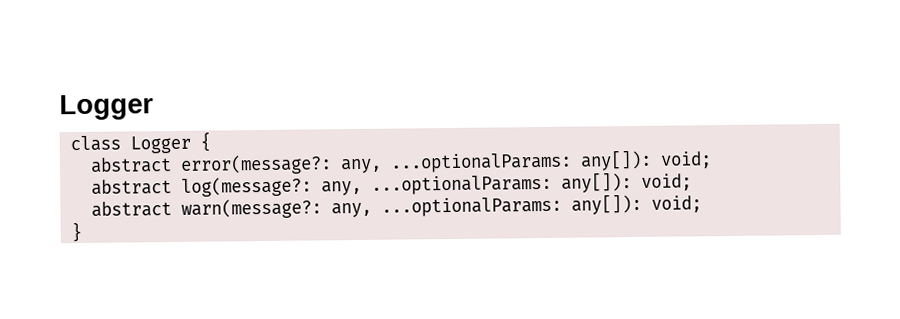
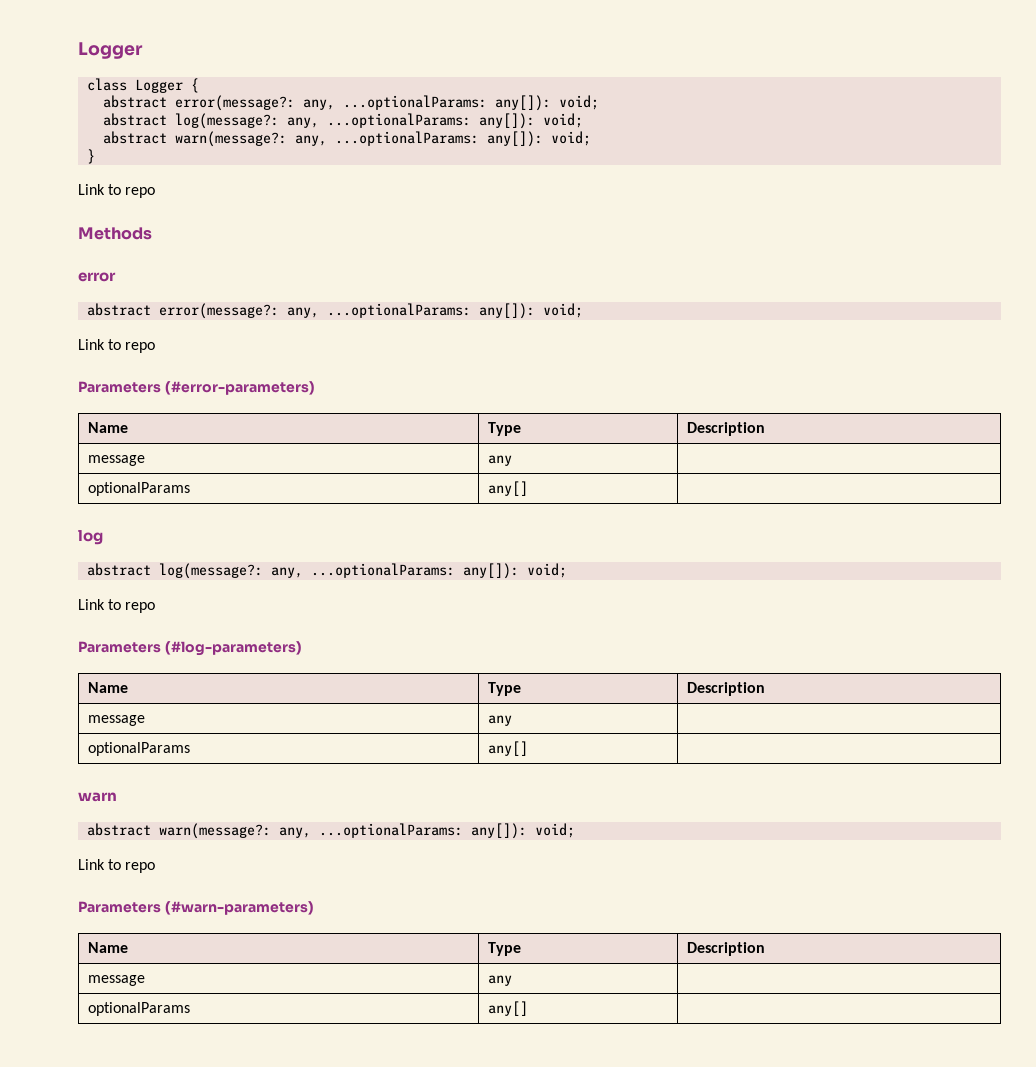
(82, 232) none -> [78,184,156,198] [78,227,152,240] [78,272,116,282] [87,303,584,319] [78,339,156,353] [78,381,315,395] [88,422,129,433] [488,422,522,436] [687,422,766,436] [88,455,146,466] [488,455,513,466] [88,482,191,496] [488,481,529,496] [78,530,103,545] [87,563,568,579] [78,599,156,613] [78,641,302,656] [88,682,129,693] [488,682,522,696] [687,682,766,696] [88,715,146,726] [488,715,513,726] [88,742,191,756] [488,741,529,756] [78,792,117,802] [87,823,576,839] [78,859,156,873] [78,901,314,915] [88,942,129,953] [488,942,522,956] [687,942,766,956] [88,975,146,986] [488,975,513,986] [88,1002,191,1016] [488,1001,529,1016] // Link to repo // Methods // error // abstract error(message?: any, ...optionalParams: any[]): void; // Link to repo // Parameters (#error-parameters) // Name | Type | Description // message | any | // optionalParams | any[] | // log // abstract log(message?: any, ...optionalParams: any[]): void; // Link to repo // Parameters (#log-parameters) // Name | Type | Description // message | any | // optionalParams | any[] | // warn // abstract warn(message?: any, ...optionalParams: any[]): void; // Link to repo // Parameters (#warn-parameters) // Name | Type | Description // message | any | // optionalParams | any[] |

